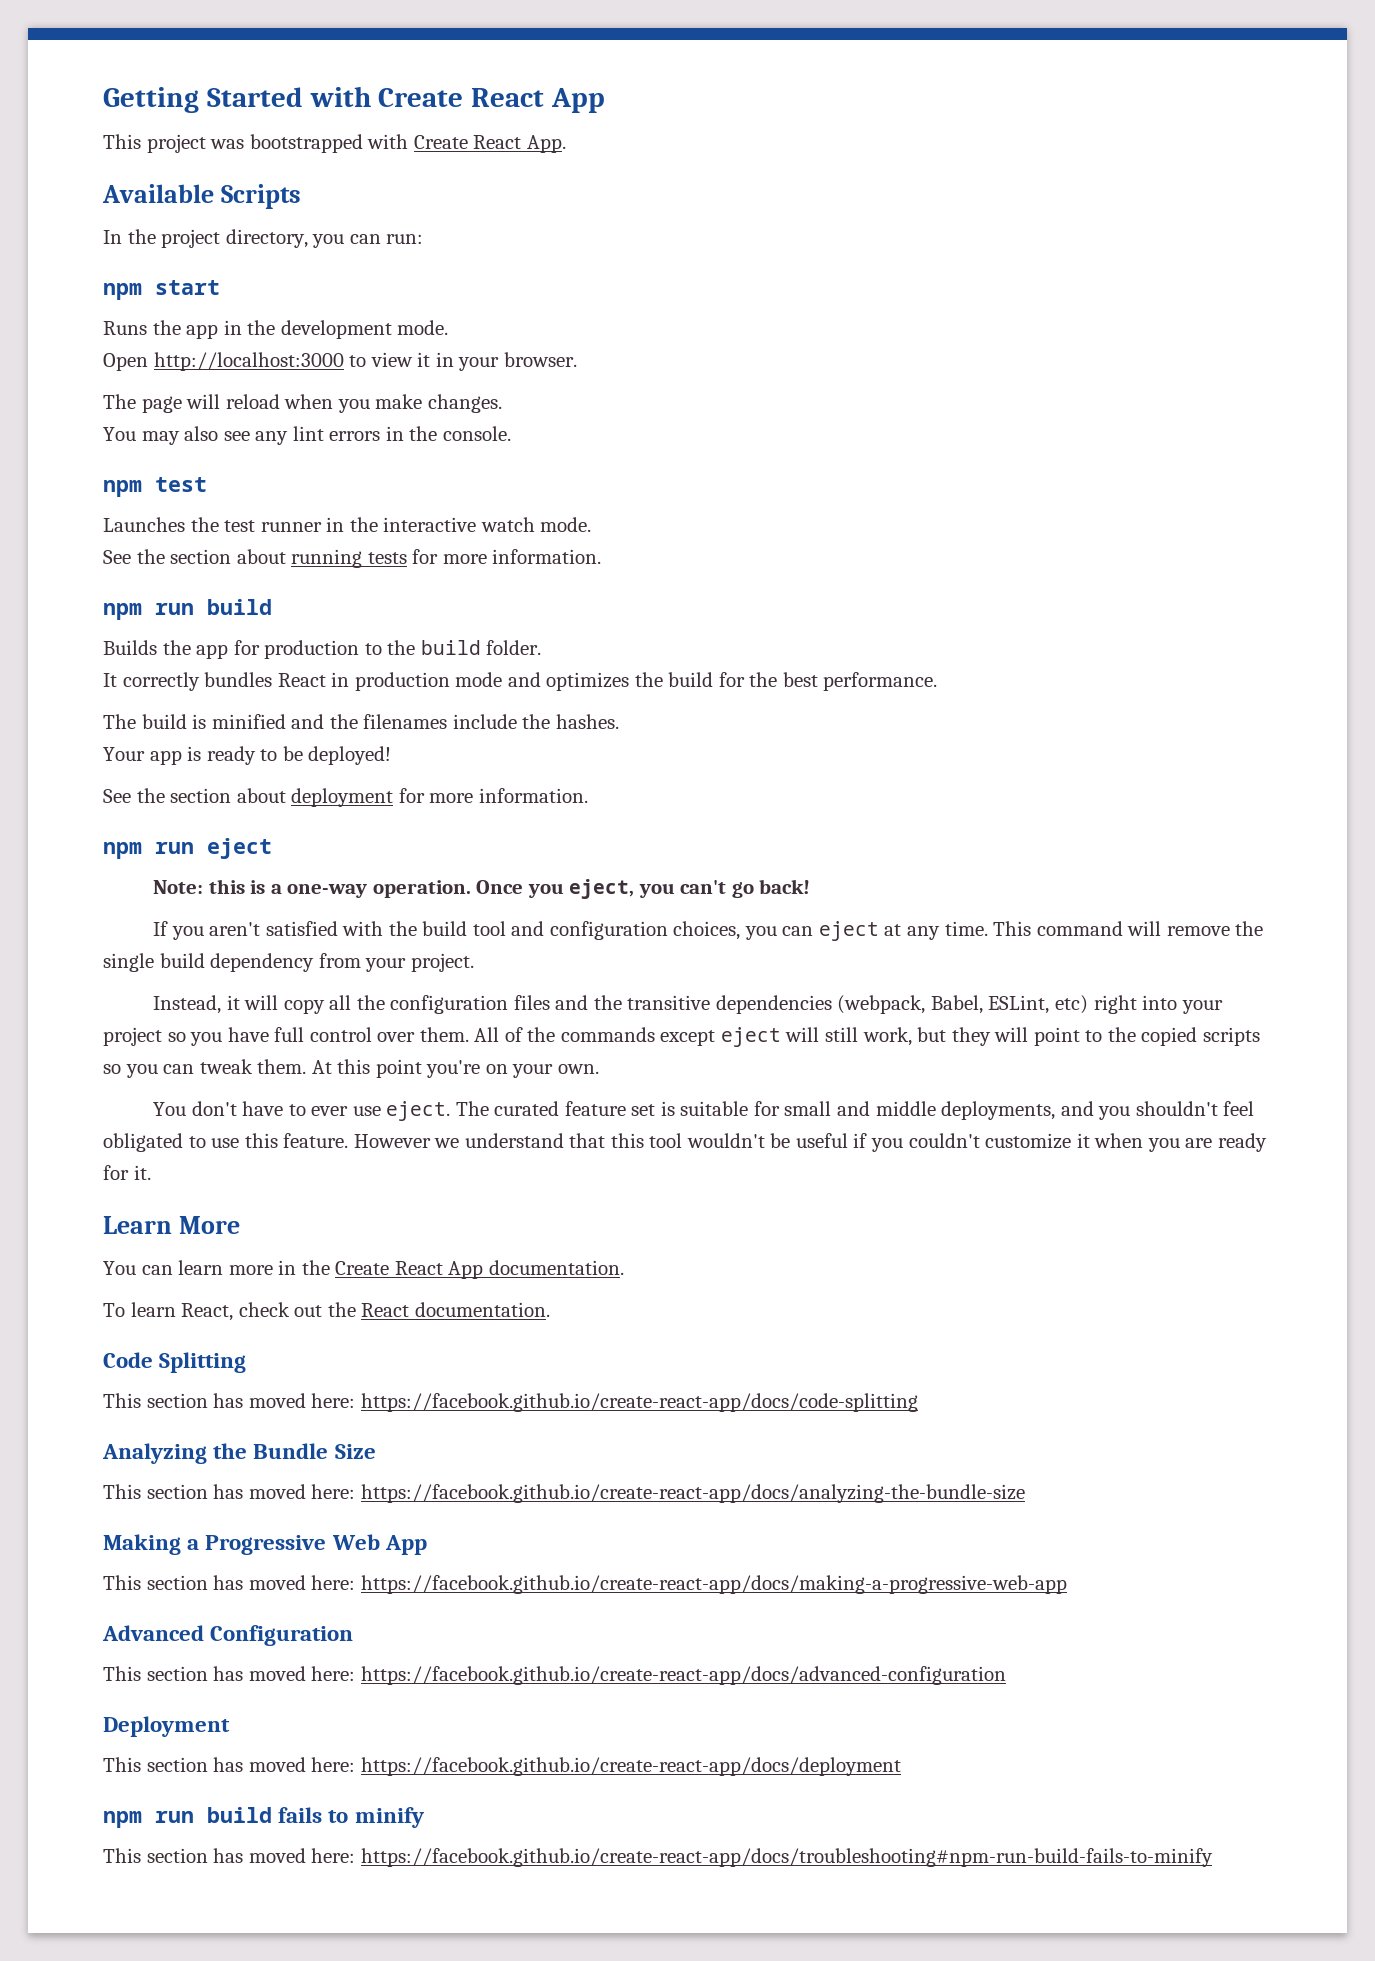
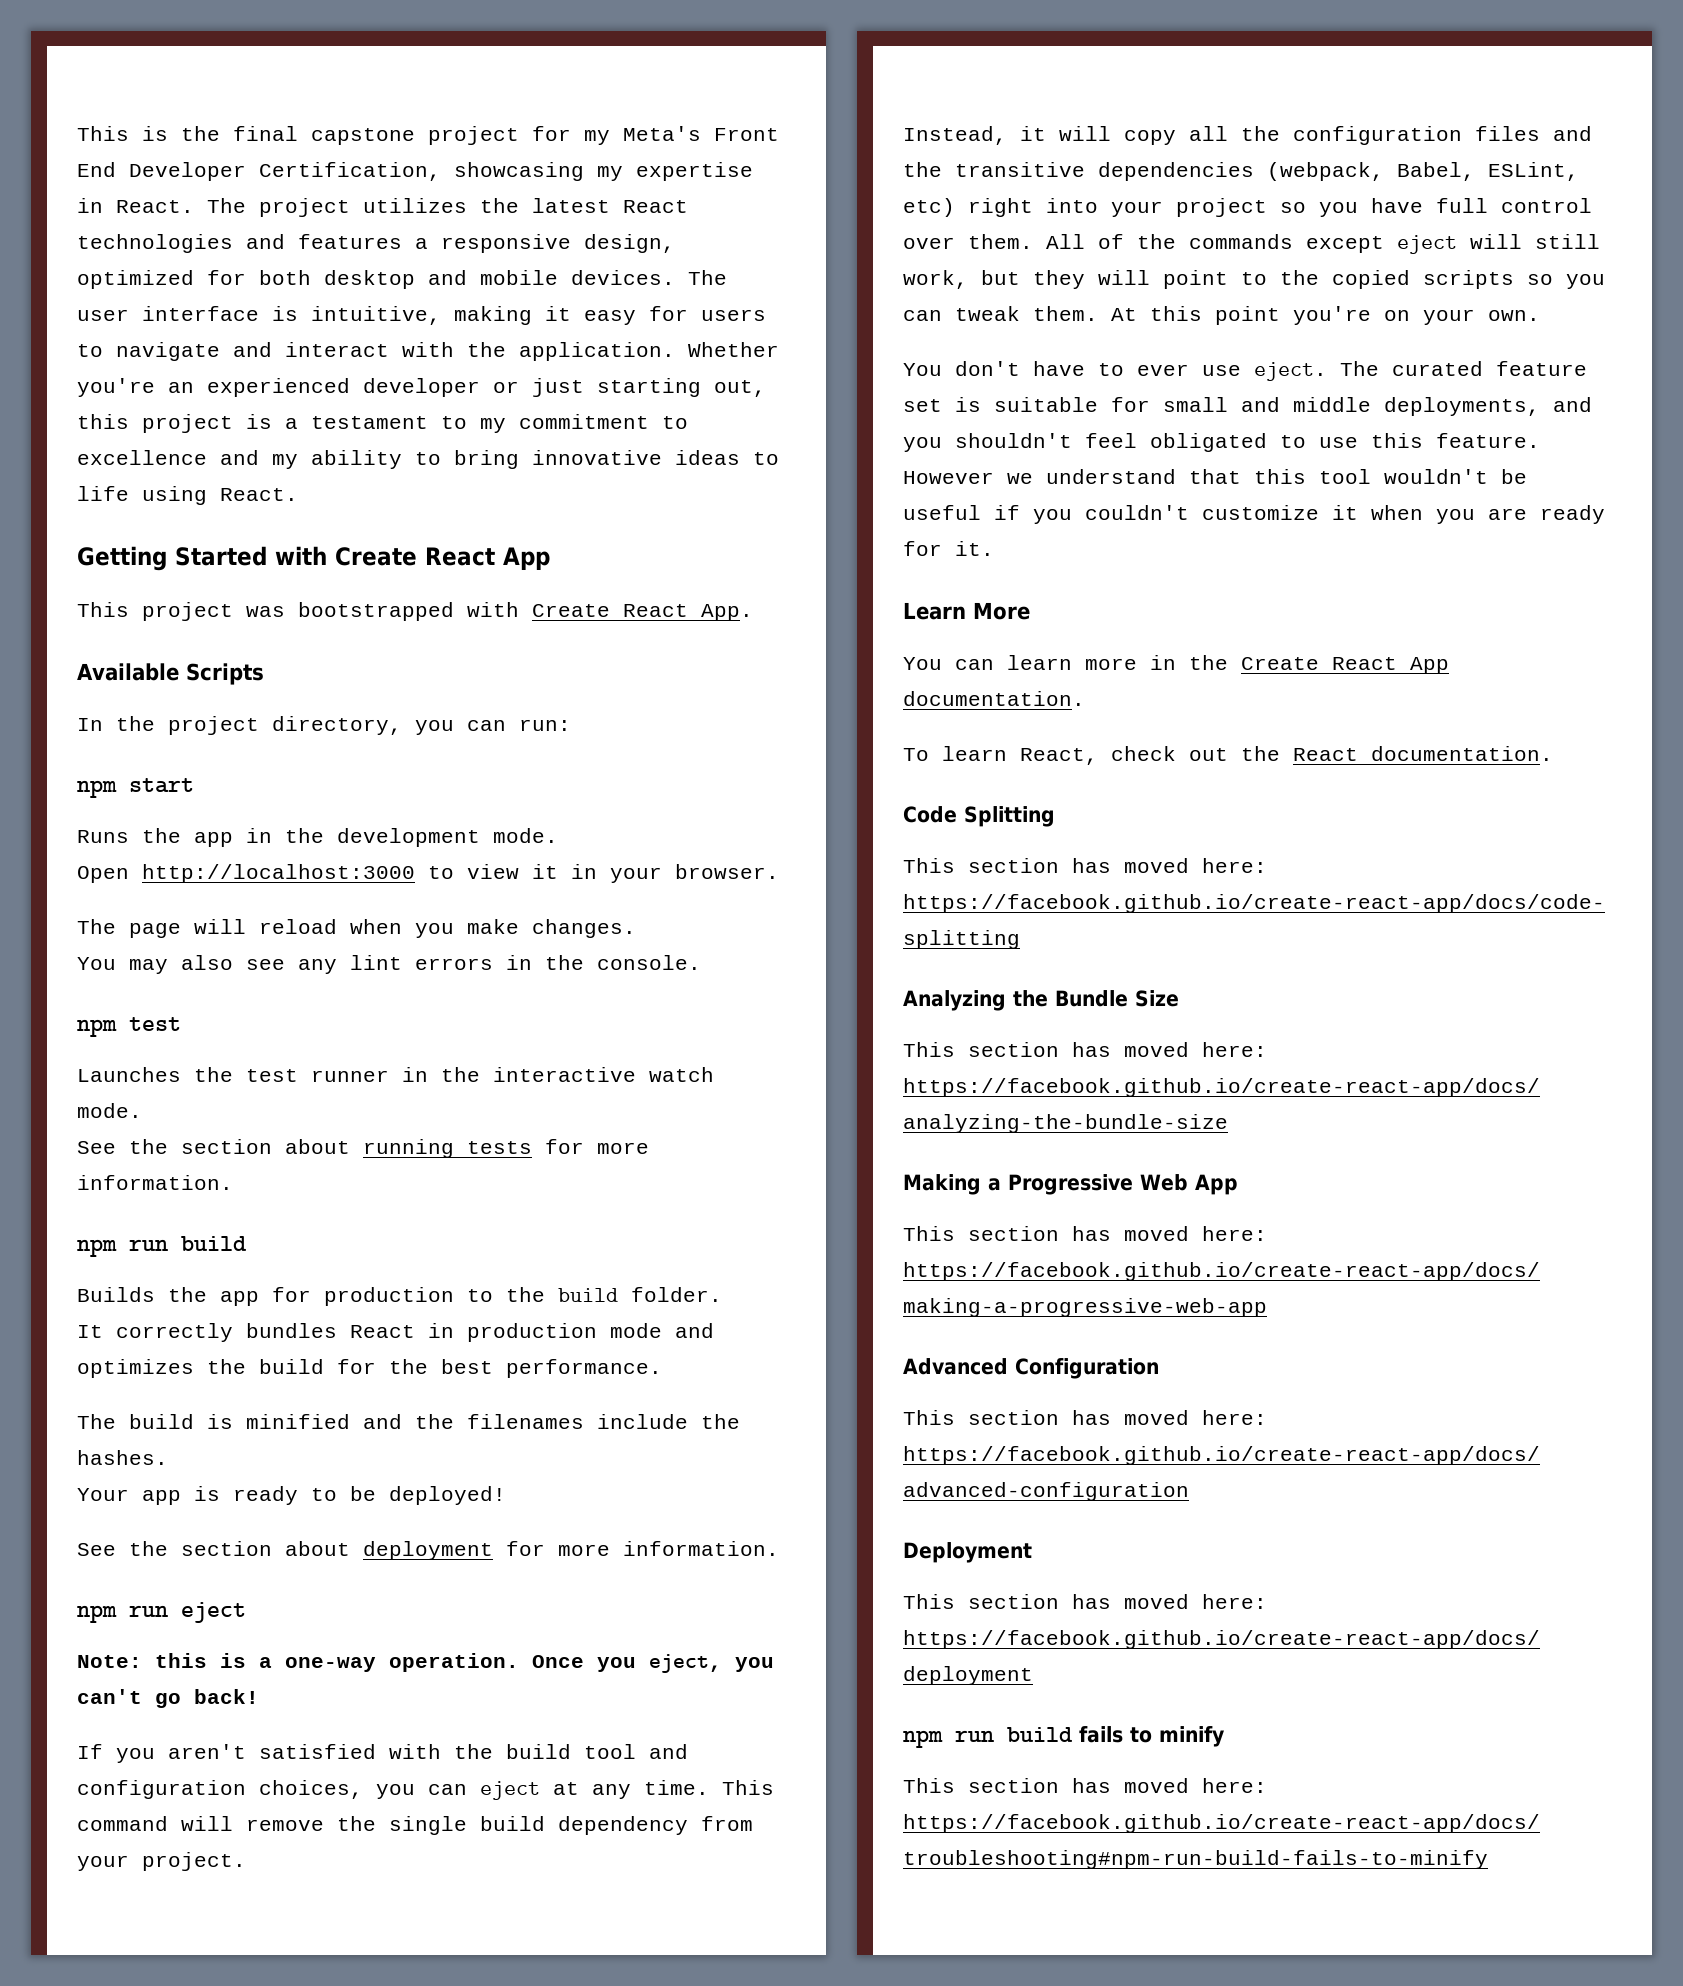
(103, 100) none -> [77,126,779,145] [77,162,753,181] [77,198,688,217] [77,234,675,253] [77,270,727,289] [77,306,766,325] [77,342,779,361] [77,378,766,397] [77,414,688,433] [77,450,779,469] [77,486,298,505] This is the final capstone project for my Meta's Front End Developer Certification, showcasing my expertise in React. The project utilizes the latest React technologies and features a responsive design, optimized for both desktop and mobile devices. The user interface is intuitive, making it easy for users to navigate and interact with the application. Whether you're an experienced developer or just starting out, this project is a testament to my commitment to excellence and my ability to bring innovative ideas to life using React. //

